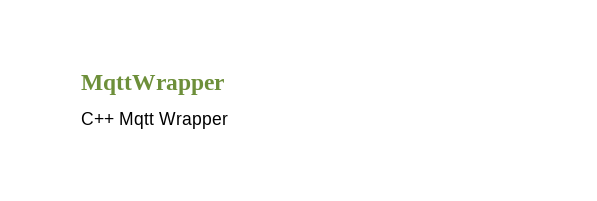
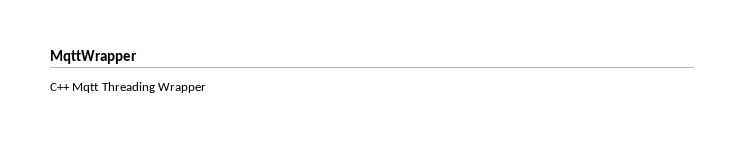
(154, 120) none -> [101,82,155,93] Threading

